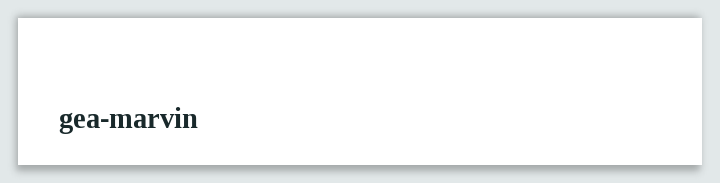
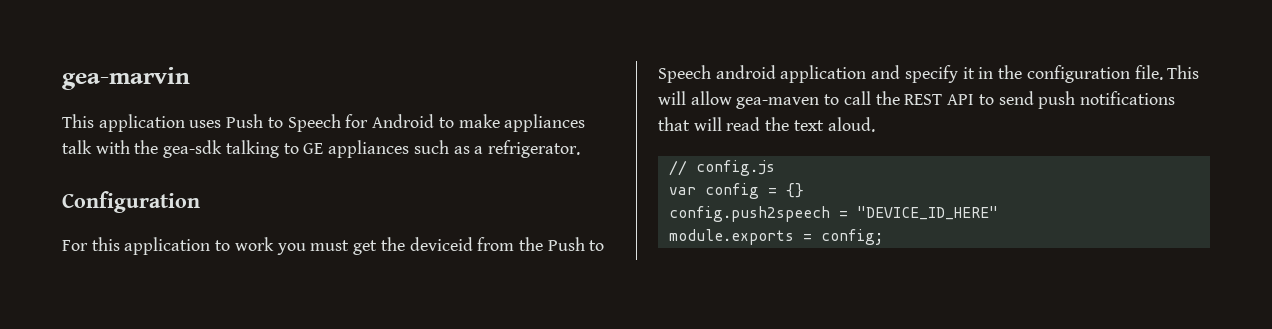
(198, 120) none -> [62,114,586,132] [62,140,580,158] [62,191,200,213] [62,237,605,255] [658,65,1200,83] [658,91,1175,109] [658,117,875,132] [668,160,775,176] [668,183,804,199] [668,206,998,222] [668,229,883,245] // This application uses Push to Speech for Android to make appliances talk with the gea-sdk talking to GE appliances such as a refrigerator. // Configuration // For this application to work you must get the deviceid from the Push to Speech android application and specify it in the configuration file. This will allow gea-maven to call the REST API to send push notifications that will read the text aloud. // // config.js // var config = {} // config.push2speech = "DEVICE_ID_HERE" // module.exports = config;

